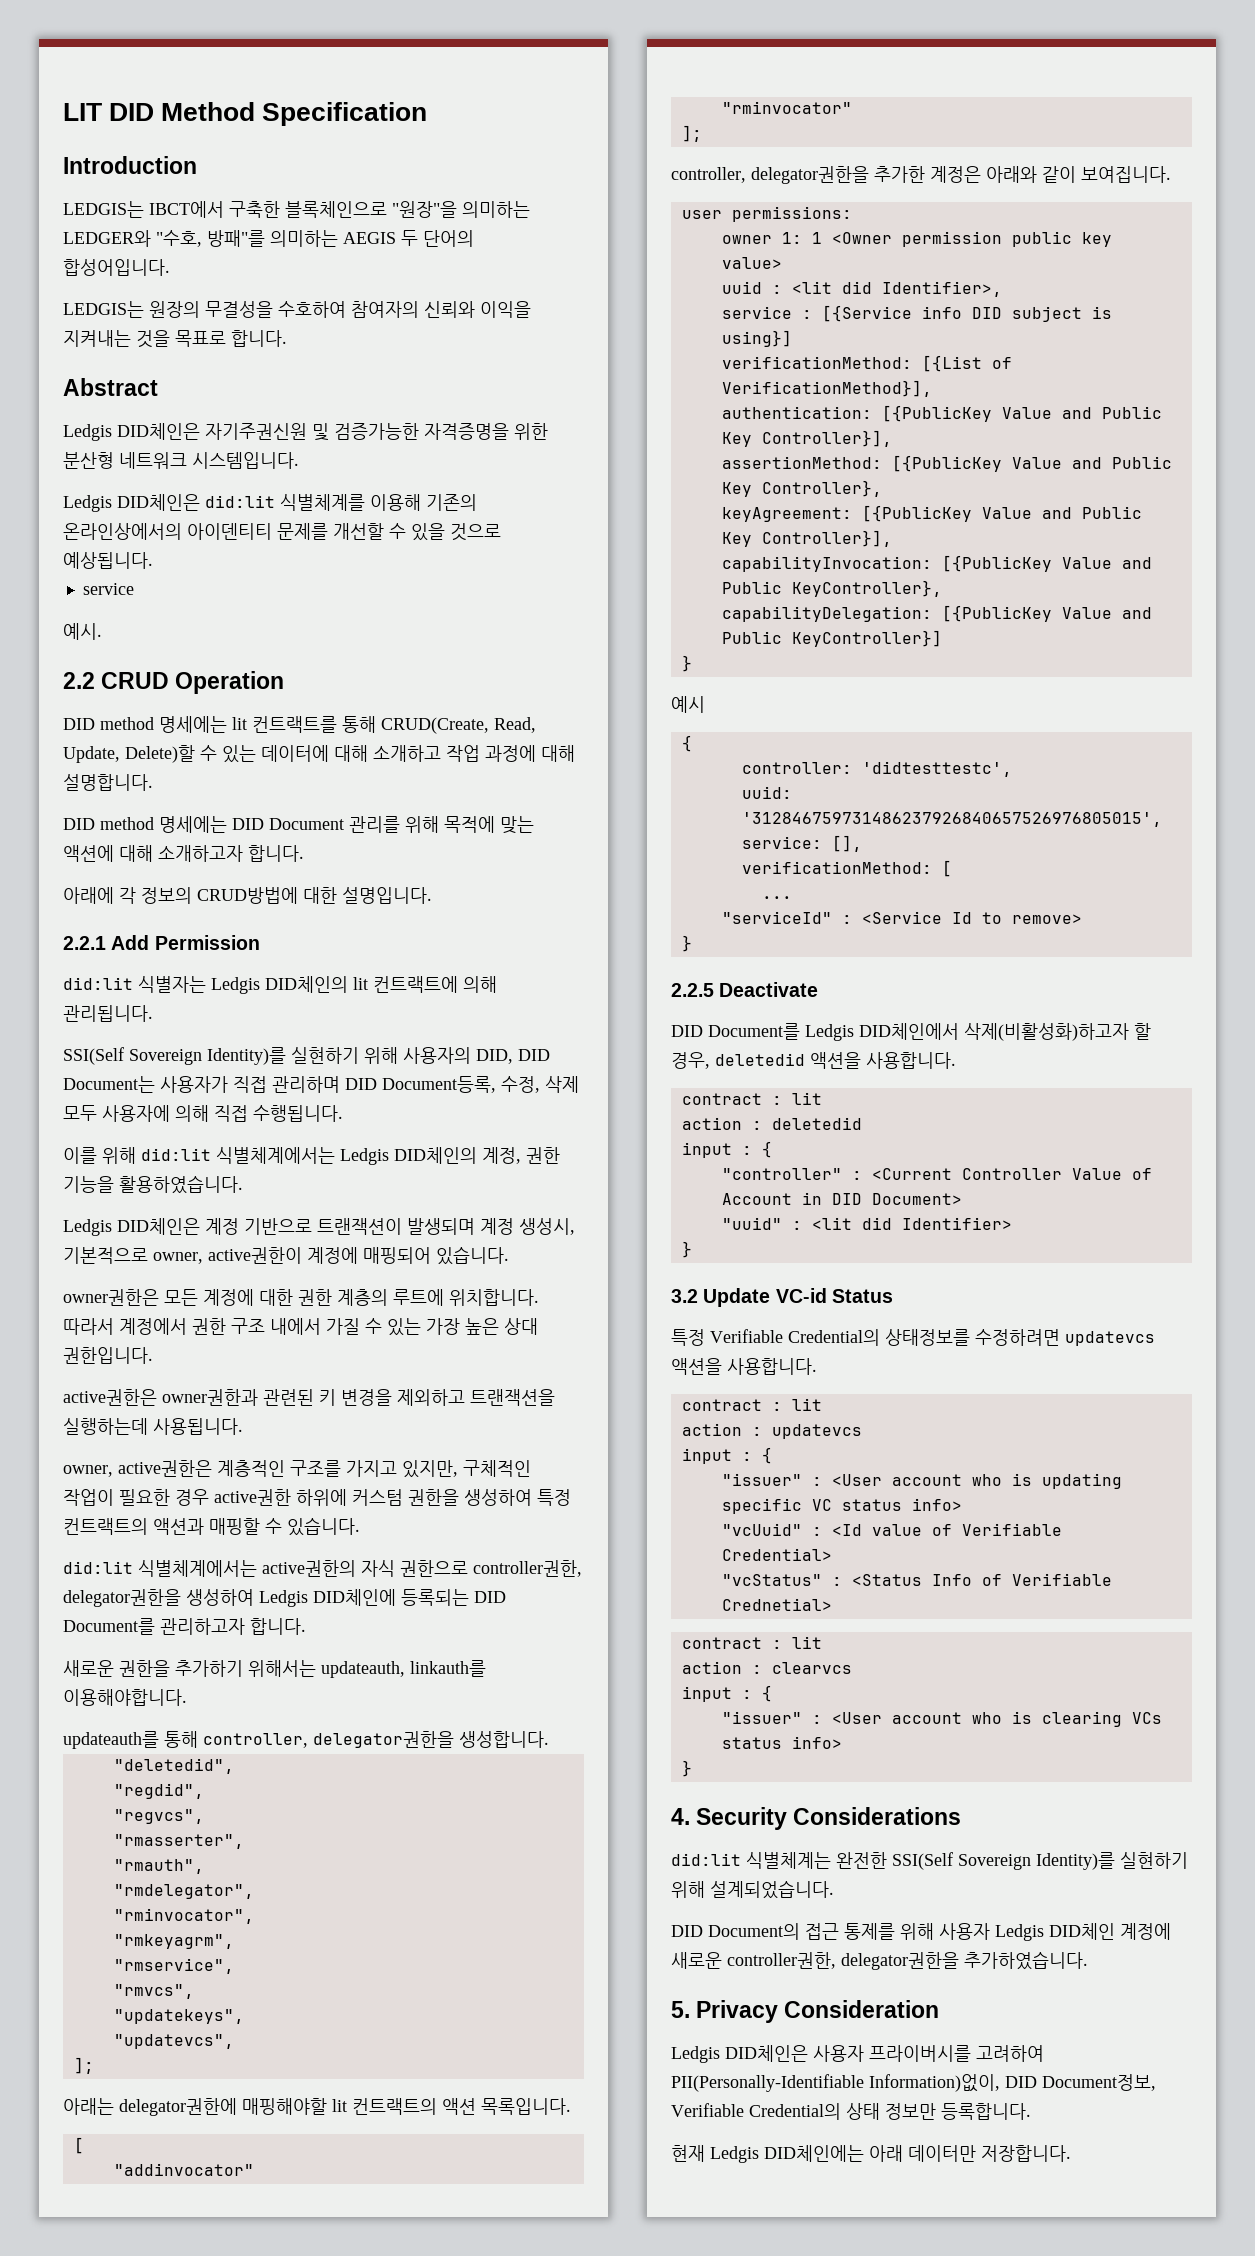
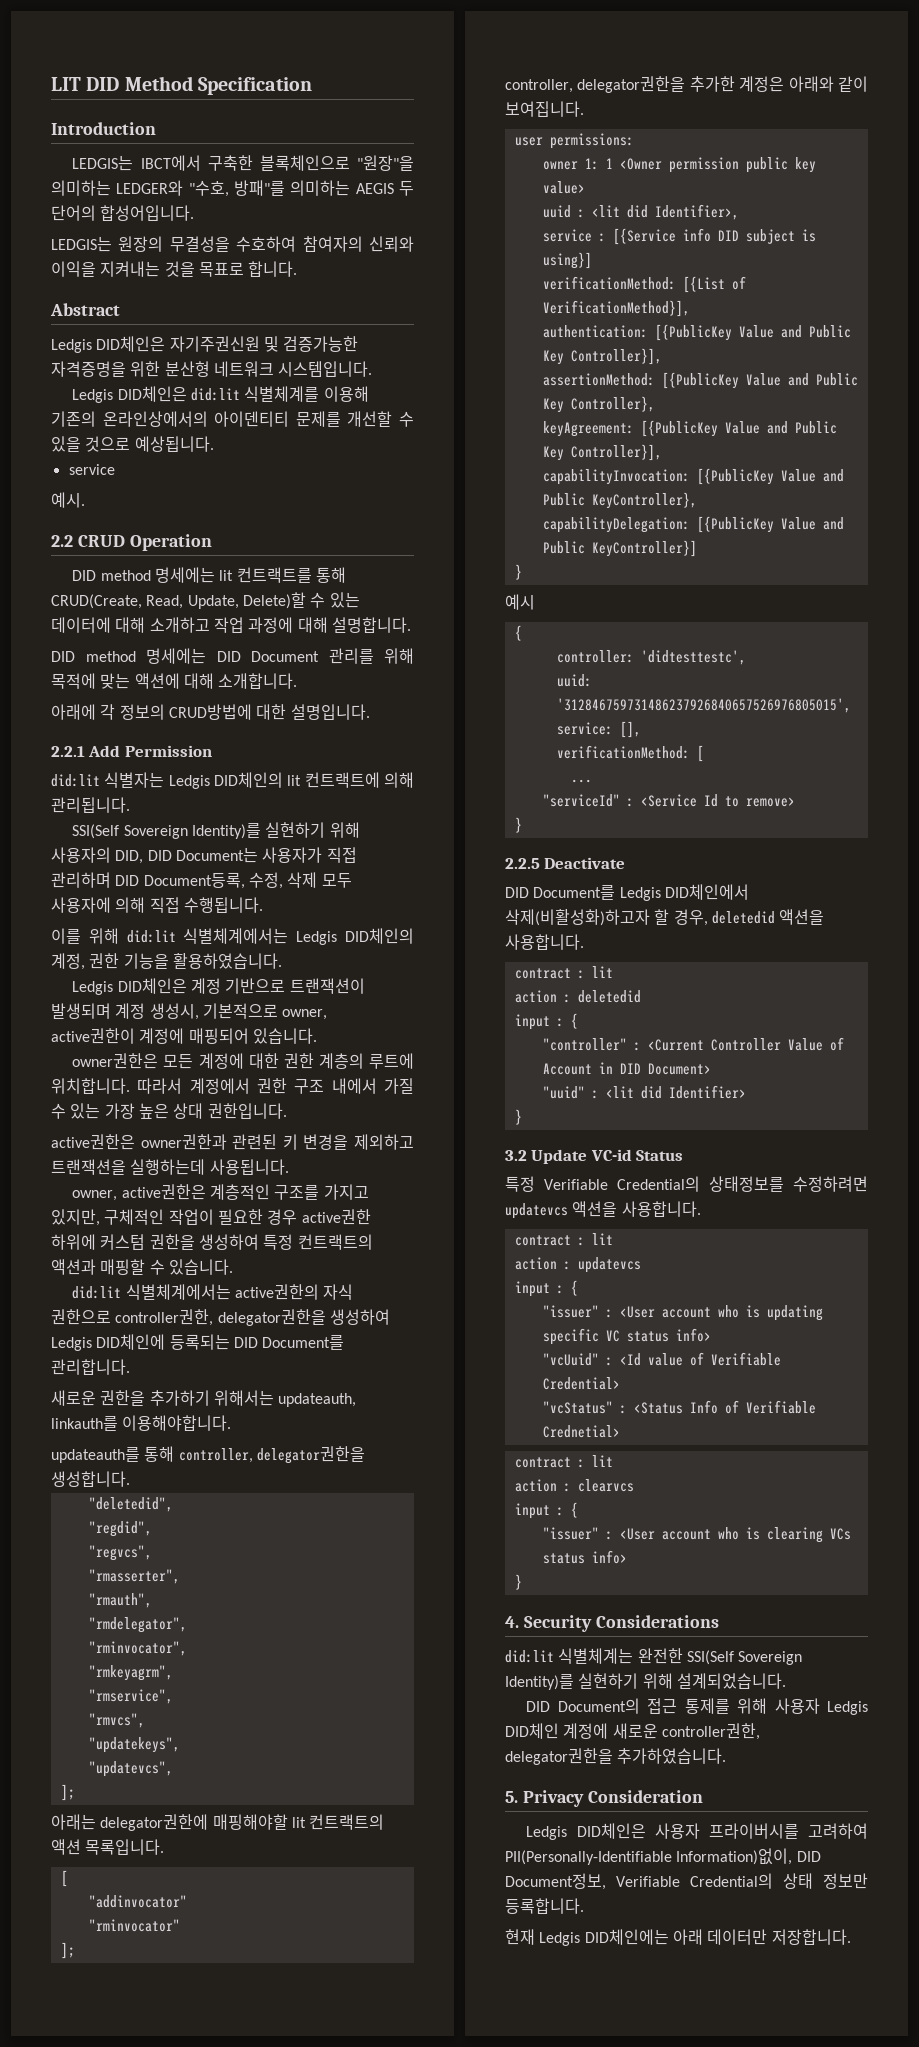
[158,845,304,862] 소개하고자 합니다. -> [218,673,298,689] 소개합니다.
[160,1618,306,1635] 관리하고자 합니다. -> [51,1359,130,1375] 관리합니다.

